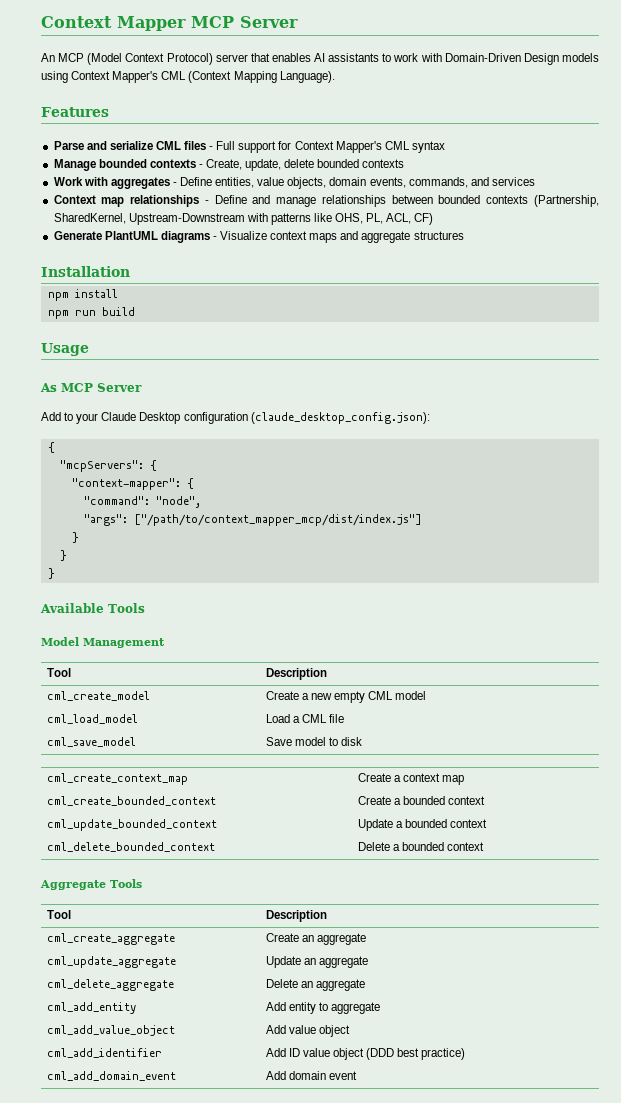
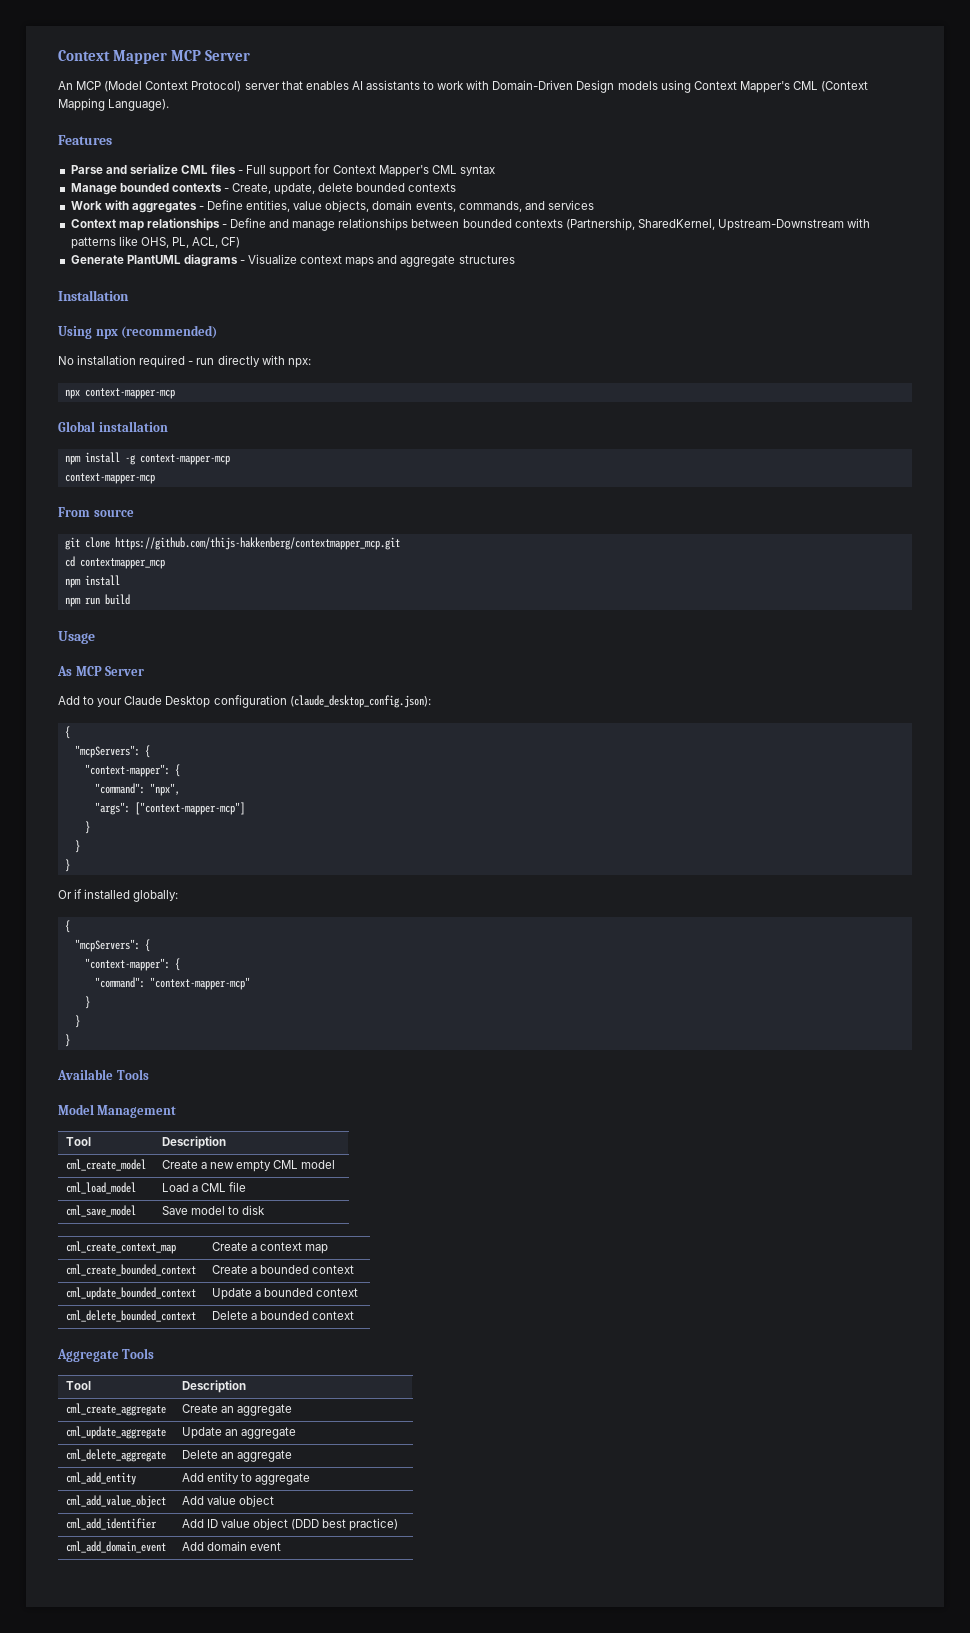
(130, 271) none -> [58,325,218,339] [58,355,311,368] [64,388,175,399] [58,421,168,432] [64,452,230,465] [64,473,155,484] [58,507,134,517] [64,537,400,550] [64,556,165,569] // Using npx (recommended) // No installation required - run directly with npx: // npx context-mapper-mcp // Global installation // npm install -g context-mapper-mcp // context-mapper-mcp // From source // git clone https://github.com/thijs-hakkenberg/contextmapper_mcp.git // cd contextmapper_mcp
[155,496,201,508] "node", -> [149,783,180,796] "npx",
[133,514,422,526] ["/path/to/context_mapper_mcp/dist/index.js"] -> [134,802,245,815] [84,821,90,834] [74,840,80,853] [64,859,70,872] [58,889,179,902] [64,920,70,933] [74,939,150,952] [84,958,180,971] [94,977,250,990] ["context-mapper-mcp"] // } // } // } // Or if installed globally: // { // "mcpServers": { // "context-mapper": { // "command": "context-mapper-mcp"

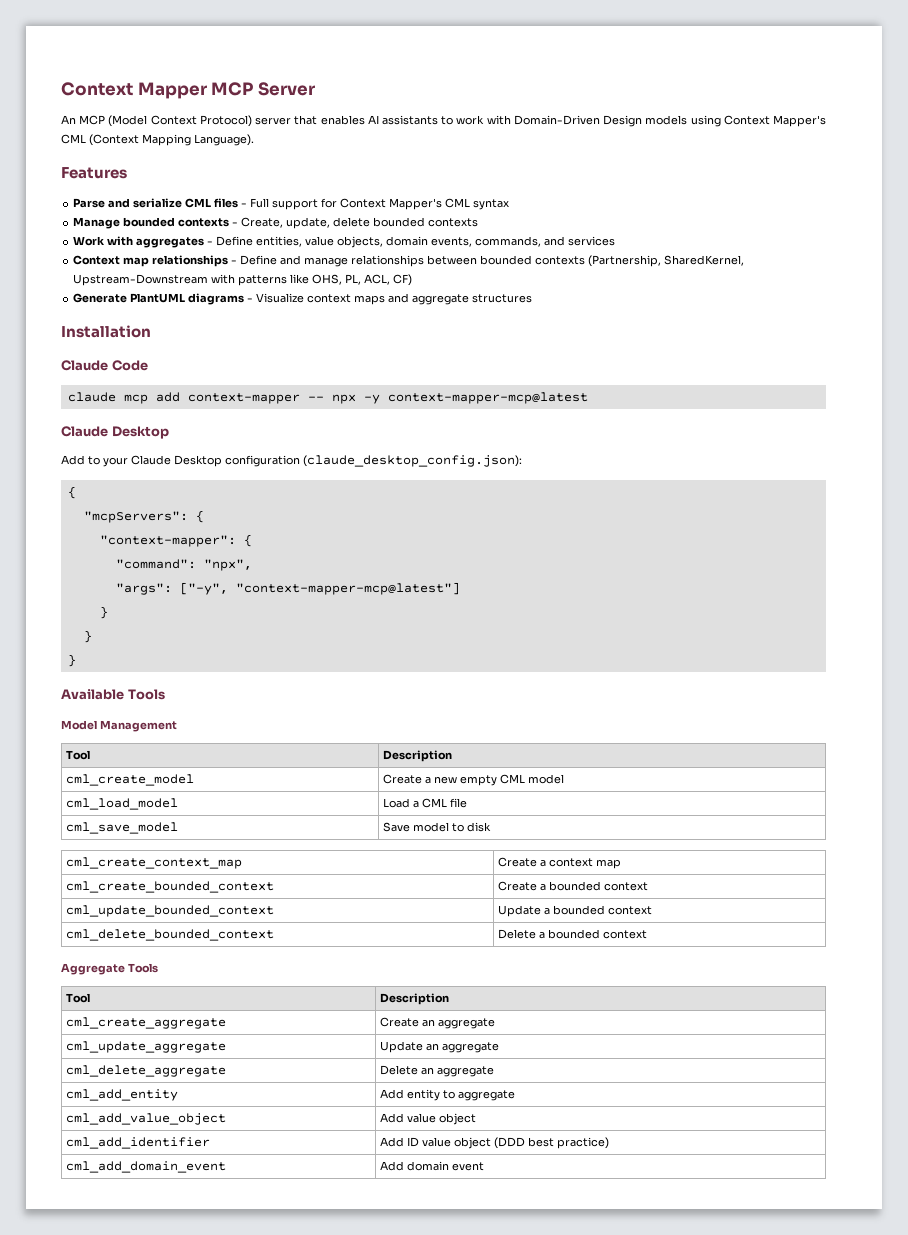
[58,325,218,339] [58,355,311,368] [64,388,175,399] [58,421,168,432] [64,452,230,465] [64,473,155,484] [58,507,134,517] [64,537,400,550] [64,556,165,569] [64,575,120,588] [64,594,130,607] [58,631,95,644] [57,666,145,676] Using npx (recommended) // No installation required - run directly with npx: // npx context-mapper-mcp // Global installation // npm install -g context-mapper-mcp // context-mapper-mcp // From source // git clone https://github.com/thijs-hakkenberg/contextmapper_mcp.git // cd contextmapper_mcp // npm install // npm run build // Usage // As MCP Server -> [61,360,148,371] [67,392,588,404] [61,426,169,439] Claude Code // claude mcp add context-mapper -- npx -y context-mapper-mcp@latest // Claude Desktop
[134,802,245,815] [84,821,90,834] [74,840,80,853] [64,859,70,872] [58,889,179,902] [64,920,70,933] [74,939,150,952] [84,958,180,971] [94,977,250,990] ["context-mapper-mcp"] // } // } // } // Or if installed globally: // { // "mcpServers": { // "context-mapper": { // "command": "context-mapper-mcp" -> [179,582,460,595] ["-y", "context-mapper-mcp@latest"]

